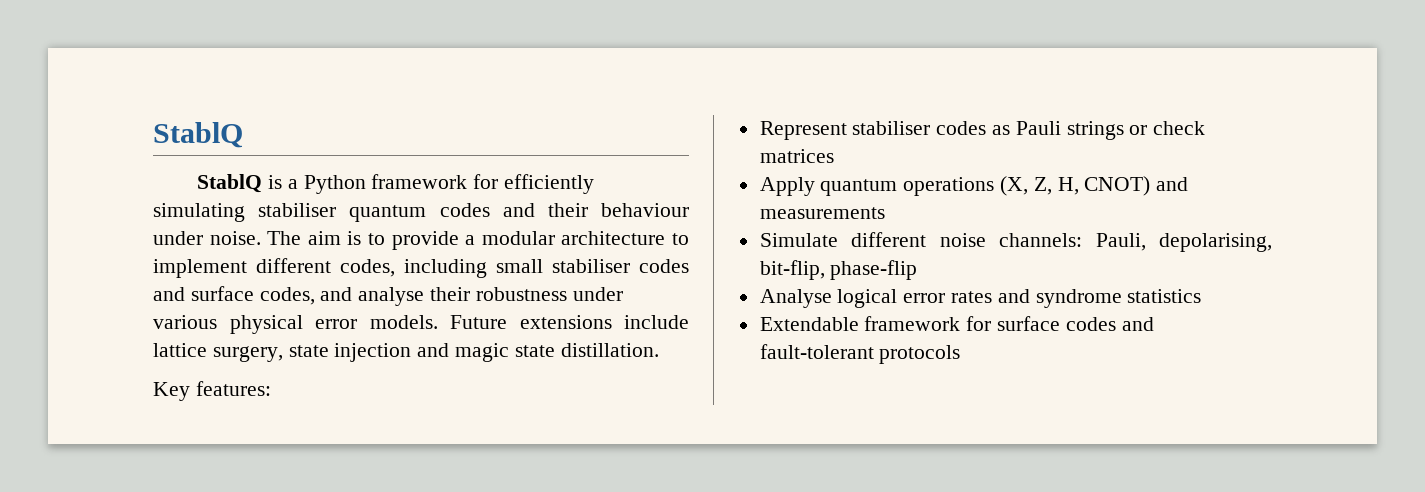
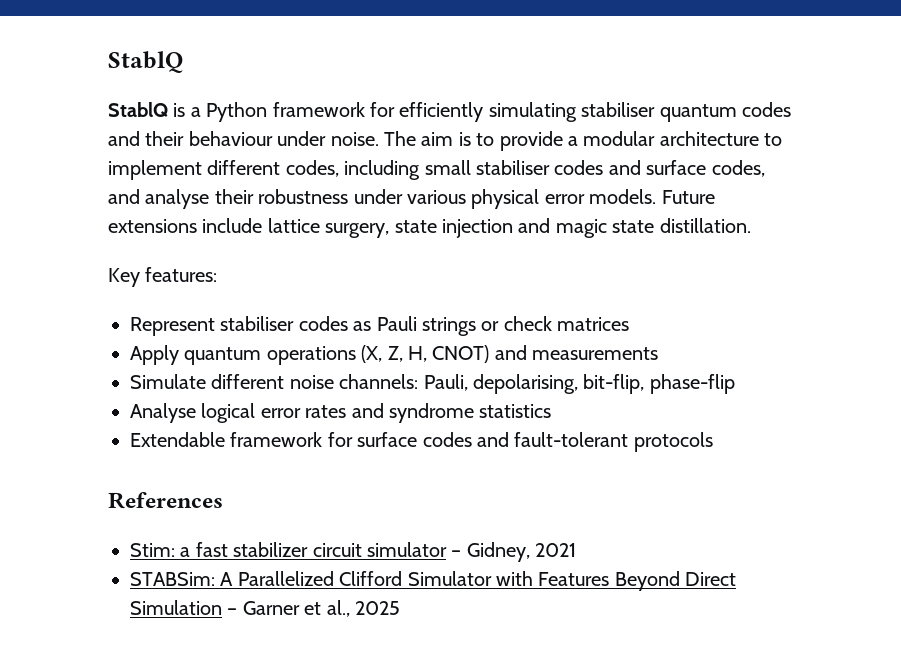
(961, 354) none -> [108,492,223,509] [130,542,577,562] [130,571,737,591] [130,600,400,617] // References // Stim: a fast stabilizer circuit simulator – Gidney, 2021 // STABSim: A Parallelized Clifford Simulator with Features Beyond Direct Simulation – Garner et al., 2025

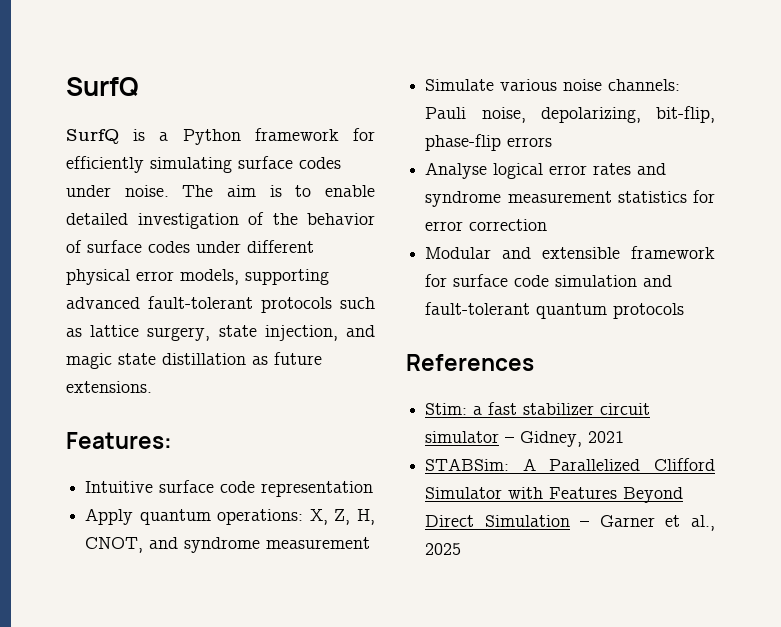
[108,51,183,73] [108,102,168,117] StablQ // StablQ -> [66,77,138,97] [66,129,119,144] SurfQ // SurfQ
[581,102,791,122] [108,131,273,146] stabiliser quantum codes and their behaviour -> [238,156,341,169] surface codes
[499,131,783,151] [108,160,765,180] [108,189,715,209] [108,218,263,233] provide a modular architecture to implement different codes, including small stabiliser codes and surface codes, and analyse their robustness under various physical error models. Future extensions include -> [325,185,375,197] [66,212,375,229] [66,240,314,253] [66,269,329,285] [66,296,375,313] [66,328,82,337] enable detailed investigation of the behavior of surface codes under different physical error models, supporting advanced fault-tolerant protocols such as
[442,219,513,238] injection -> [264,325,338,341] injection,
[659,218,751,233] [108,267,218,287] [130,316,630,336] [130,345,659,365] distillation. // Key features: // Represent stabiliser codes as Pauli strings or check matrices // Apply quantum operations (X, Z, H, CNOT) and measurements -> [162,352,322,365] [66,381,152,393] [66,432,172,449] [85,480,374,497] [85,508,376,525] [85,537,371,553] distillation as future extensions. // Features: // Intuitive surface code representation // Apply quantum operations: X, Z, H, CNOT, and syndrome measurement
[211,374,285,389] different -> [500,79,558,91] various
[423,374,578,394] Pauli, depolarising, -> [425,107,641,123] Pauli noise, depolarizing,
(735, 384) none -> [507,137,553,147] errors
(474, 413) none -> [507,191,612,203] measurement
[130,432,225,447] // Extendable -> [693,190,715,203] [425,219,548,231] [425,247,621,259] for error correction // Modular and extensible
[422,432,472,447] codes -> [514,275,638,287] code simulation
(629, 439) none -> [536,303,608,319] quantum

